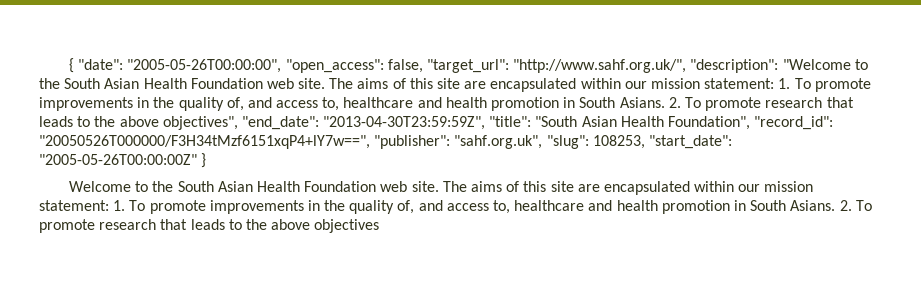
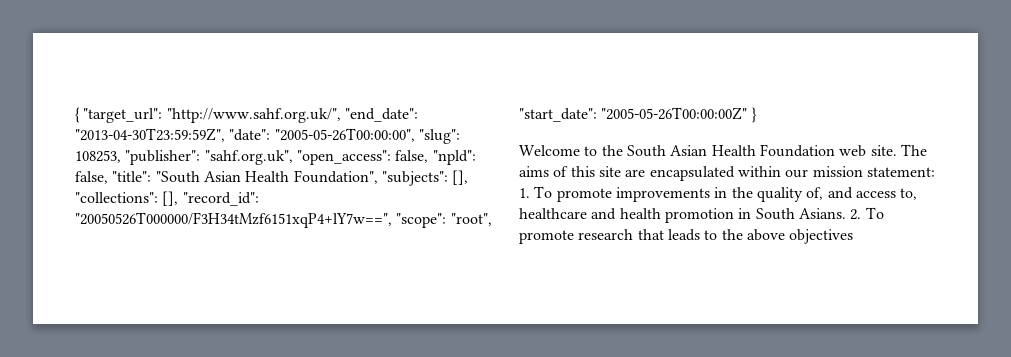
[78,59,868,73] [39,78,871,92] [39,97,854,111] [39,116,486,130] "date": "2005-05-26T00:00:00", "open_access": false, "target_url": "http://www.sahf.org.uk/", "description": "Welcome to the South Asian Health Foundation web site. The aims of this site are encapsulated within our mission statement: 1. To promote improvements in the quality of, and access to, healthcare and health promotion in South Asians. 2. To promote research that leads to the above objectives", "end_date": "2013-04-30T23:59:59Z", -> [83,108,418,123] [75,128,460,144] [75,150,476,165] [75,171,108,184] "target_url": "http://www.sahf.org.uk/", "end_date": "2013-04-30T23:59:59Z", "date": "2005-05-26T00:00:00", "slug": 108253, "publisher": "sahf.org.uk", "open_access": false, "npld": false,
[754,116,834,130] [39,135,645,149] "record_id": "20050526T000000/F3H34tMzf6151xqP4+lY7w==", "publisher": "sahf.org.uk", "slug": 108253, -> [381,170,469,186] [75,191,259,206] [75,212,492,228] "subjects": [], "collections": [], "record_id": "20050526T000000/F3H34tMzf6151xqP4+lY7w==", "scope": "root",

